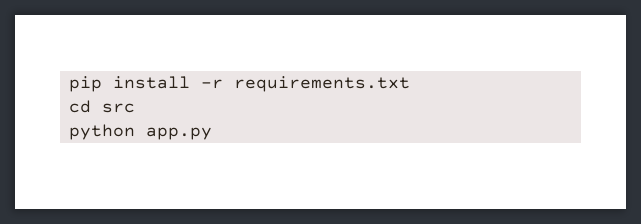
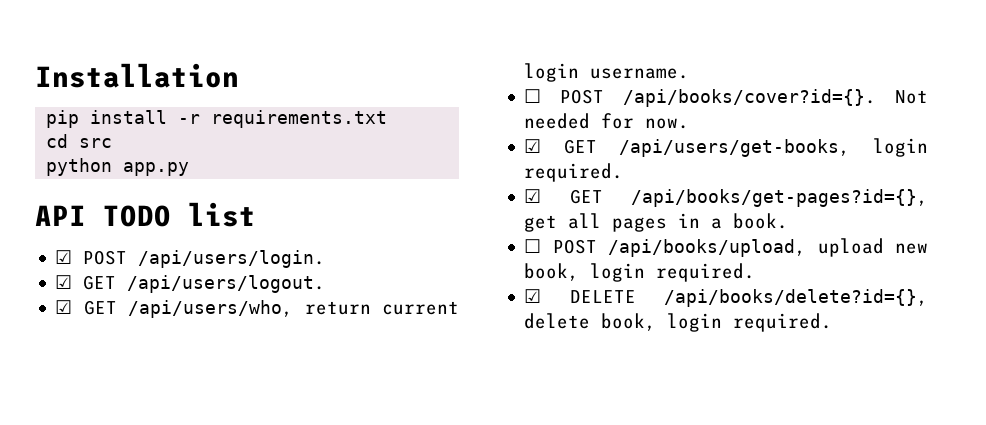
(68, 84) none -> [35,63,239,88] Installation //
(212, 133) none -> [35,202,256,227] [55,250,326,268] [55,275,326,293] [55,300,459,318] [524,63,690,82] [524,89,928,107] [524,113,690,129] [524,138,928,157] [524,163,624,182] [524,189,928,207] [524,213,789,232] [524,238,928,257] [524,263,756,282] [524,289,928,307] [524,313,833,332] // API TODO list // ☑ POST /api/users/login. // ☑ GET /api/users/logout. // ☑ GET /api/users/who, return current login username. // ☐ POST /api/books/cover?id={}. Not needed for now. // ☑ GET /api/users/get-books, login required. // ☑ GET /api/books/get-pages?id={}, get all pages in a book. // ☐ POST /api/books/upload, upload new book, login required. // ☑ DELETE /api/books/delete?id={}, delete book, login required.

